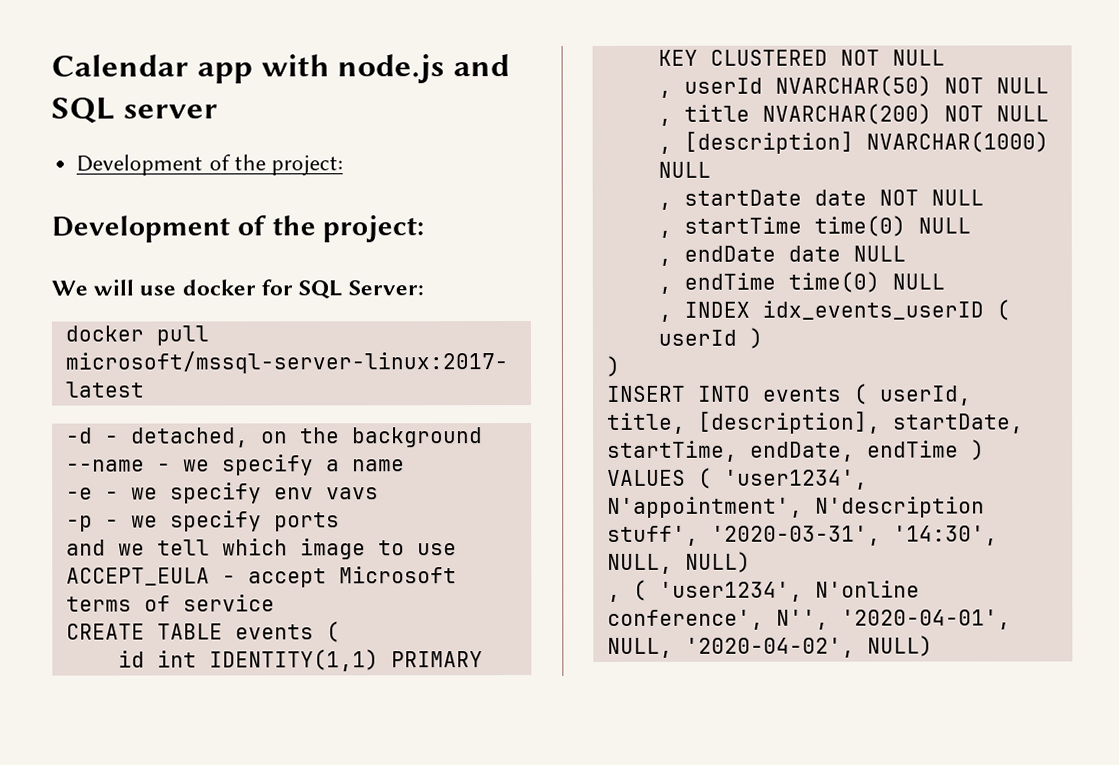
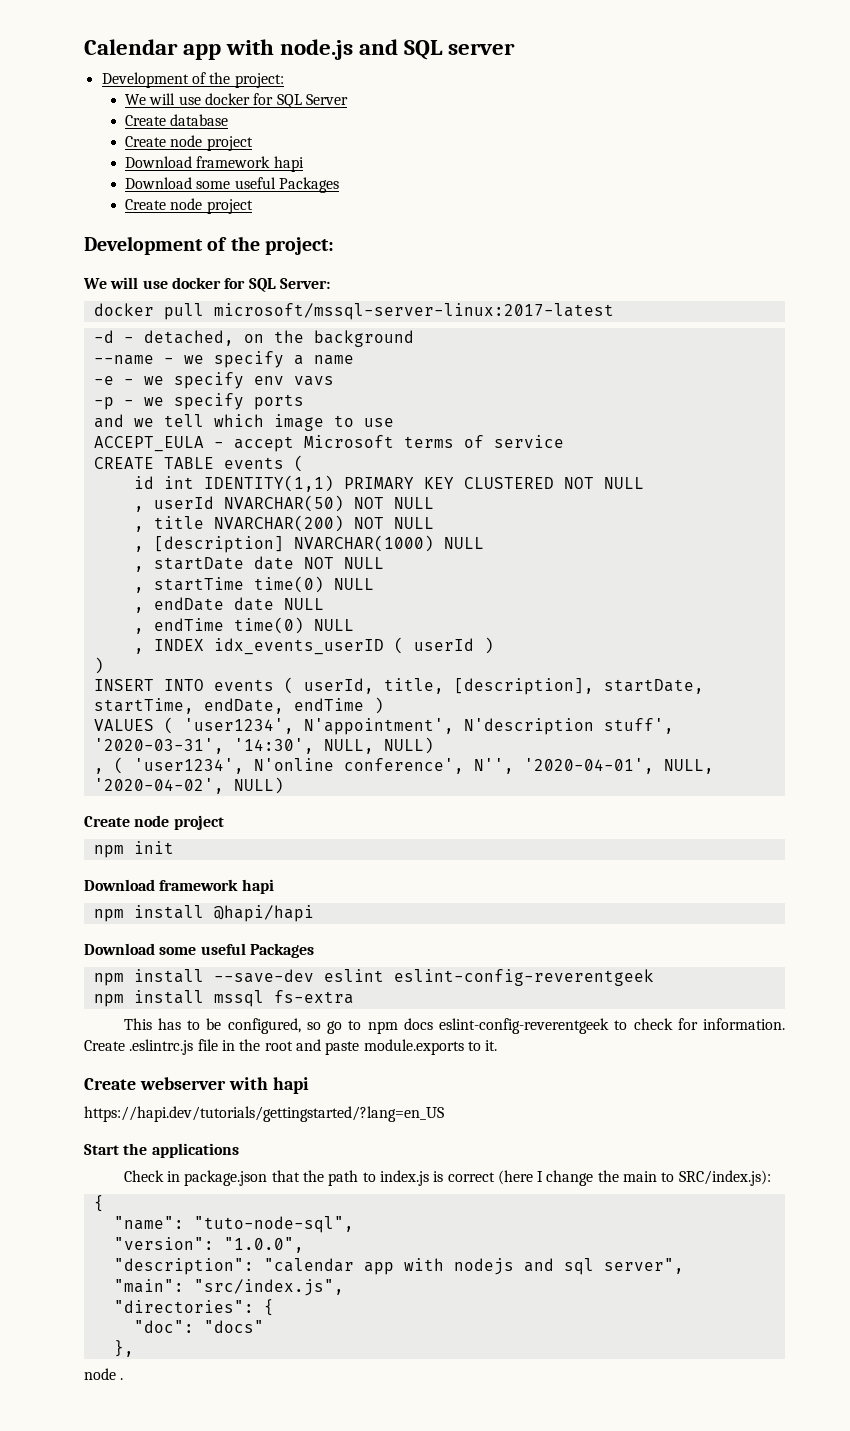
(343, 165) none -> [125,93,348,108] [125,114,229,126] [125,135,253,151] [125,156,304,172] [125,177,339,193] [125,198,253,214] // We will use docker for SQL Server // Create database // Create node project // Download framework hapi // Download some useful Packages // Create node project
(933, 646) none -> [84,815,224,830] [93,841,174,858] [84,879,274,894] [93,905,314,922] [84,943,314,958] [93,969,654,986] [93,990,354,1007] [123,1018,785,1034] [84,1039,498,1055] [84,1077,309,1094] [84,1106,444,1122] [84,1143,239,1158] [123,1170,771,1186] [93,1195,104,1212] [113,1216,354,1233] [113,1237,304,1253] [113,1258,684,1275] [113,1279,344,1296] [113,1299,274,1316] [133,1320,264,1333] [113,1340,134,1357] [84,1368,124,1380] // Create node project // npm init // Download framework hapi // npm install @hapi/hapi // Download some useful Packages // npm install --save-dev eslint eslint-config-reverentgeek // npm install mssql fs-extra // This has to be configured, so go to npm docs eslint-config-reverentgeek to check for information. Create .eslintrc.js file in the root and paste module.exports to it. // Create webserver with hapi // https://hapi.dev/tutorials/gettingstarted/?lang=en_US // Start the applications // Check in package.json that the path to index.js is correct (here I change the main to SRC/index.js): // { // "name": "tuto-node-sql", // "version": "1.0.0", // "description": "calendar app with nodejs and sql server", // "main": "src/index.js", // "directories": { // "doc": "docs" // }, // node .

